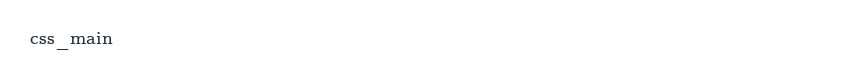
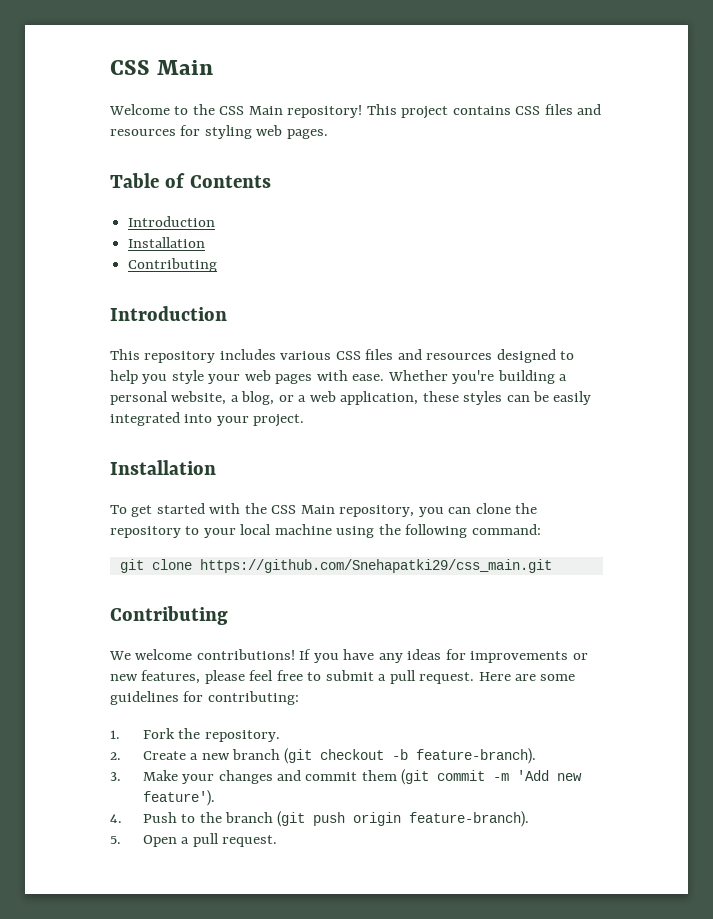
[30,32,113,50] css_main -> [110,60,214,75] [109,104,602,119] [110,125,328,139] [110,173,271,188] [128,216,216,227] [128,237,206,248] [128,258,218,272] [110,306,227,321] [110,349,575,363] [110,370,568,384] [110,391,592,405] [110,412,305,427] [110,460,216,475] [110,503,538,517] [110,524,541,538] [119,559,552,573] [110,606,228,625] [109,649,588,663] [110,670,576,684] [110,691,299,705] [110,728,280,742] [110,748,537,764] [110,769,583,785] [142,790,215,806] [110,811,530,827] [110,833,277,847] CSS Main // Welcome to the CSS Main repository! This project contains CSS files and resources for styling web pages. // Table of Contents // Introduction // Installation // Contributing // Introduction // This repository includes various CSS files and resources designed to help you style your web pages with ease. Whether you're building a personal website, a blog, or a web application, these styles can be easily integrated into your project. // Installation // To get started with the CSS Main repository, you can clone the repository to your local machine using the following command: // git clone https://github.com/Snehapatki29/css_main.git // Contributing // We welcome contributions! If you have any ideas for improvements or new features, please feel free to submit a pull request. Here are some guidelines for contributing: // 1. Fork the repository. // 2. Create a new branch (git checkout -b feature-branch). // 3. Make your changes and commit them (git commit -m 'Add new feature'). // 4. Push to the branch (git push origin feature-branch). // 5. Open a pull request.

